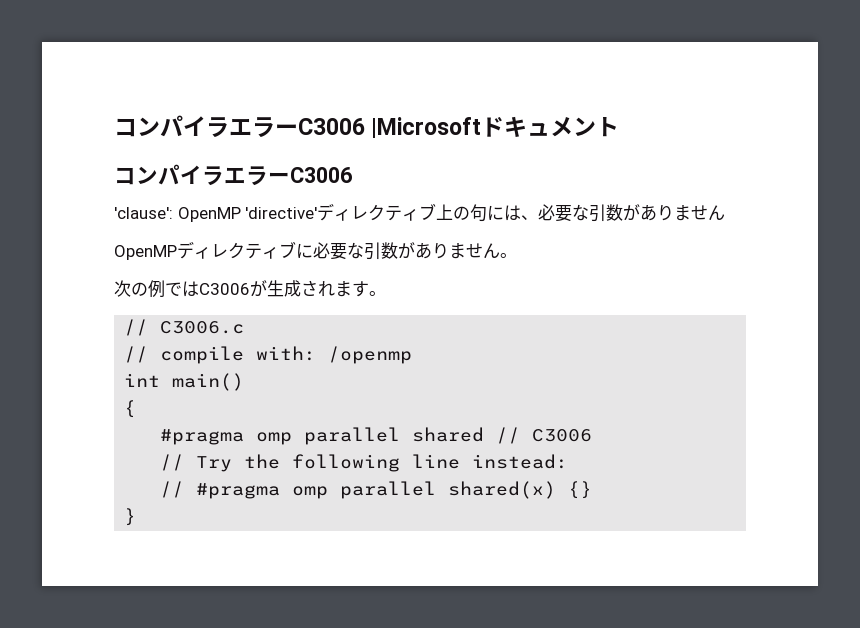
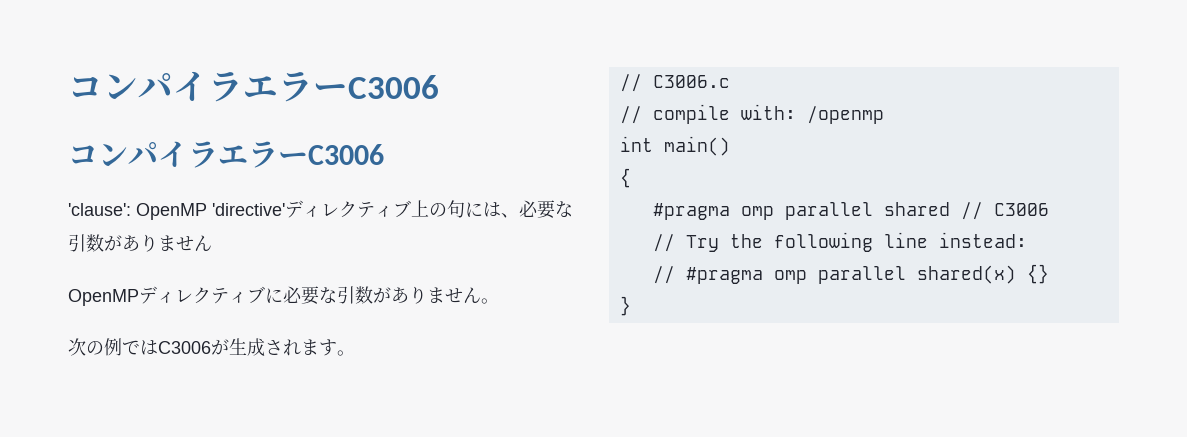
[114,115,620,138] コンパイラエラーC3006 |Microsoftドキュメント -> [68,71,439,102] コンパイラエラーC3006

